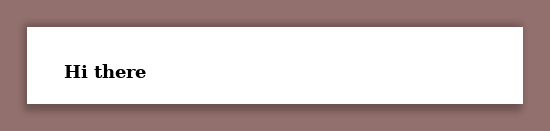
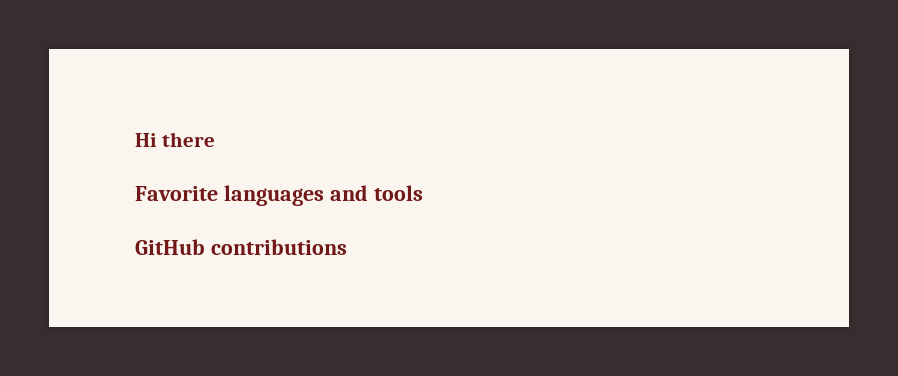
(146, 71) none -> [135,185,423,206] [135,239,347,255] // Favorite languages and tools // GitHub contributions

